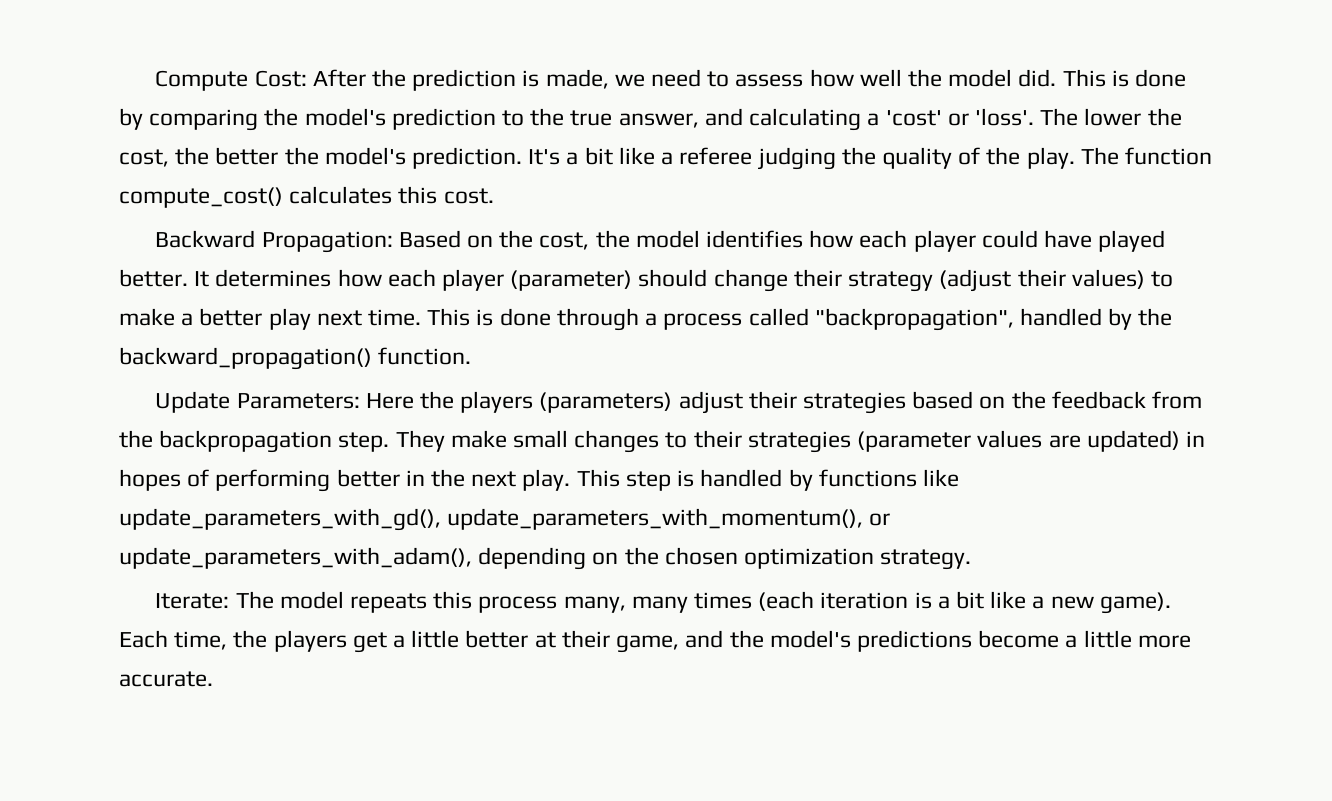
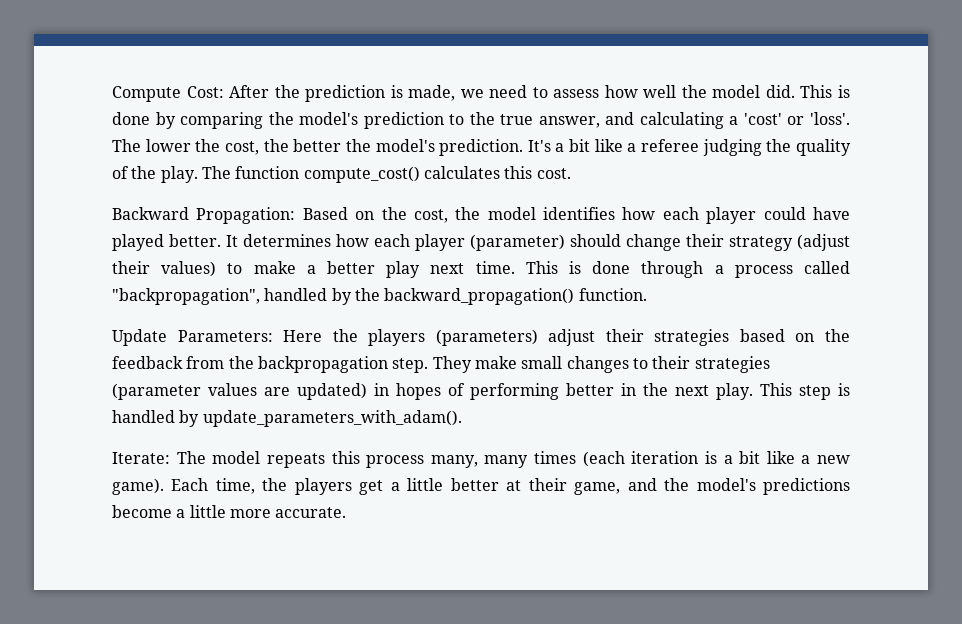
[818,469,959,487] [119,508,891,531] [119,547,972,570] functions like update_parameters_with_gd(), update_parameters_with_momentum(), or update_parameters_with_adam(), depending on the chosen optimization strategy. -> [202,410,462,427] update_parameters_with_adam().

